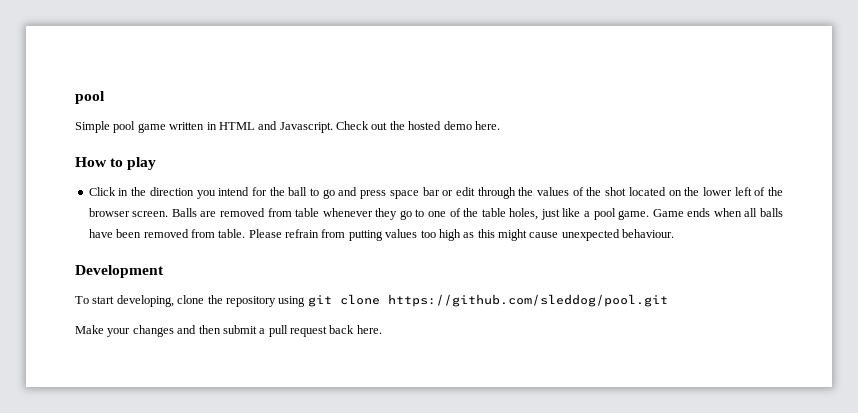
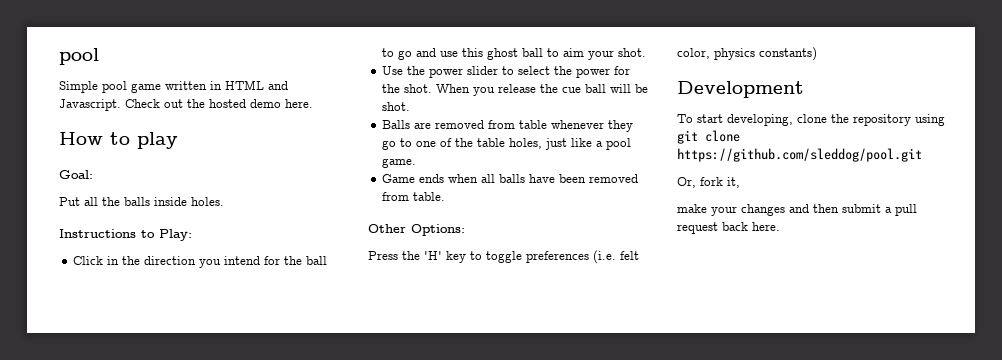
(157, 163) none -> [59,170,93,179] [59,197,224,206] [59,229,192,241] // Goal: // Put all the balls inside holes. // Instructions to Play:
[360,187,783,199] [88,208,169,217] press space bar or edit through the values of the shot located on the lower left of the browser screen. -> [440,48,647,60] [382,66,631,78] [382,84,649,96] [382,102,411,111] use this ghost ball to aim your shot. // Use the power slider to select the power for the shot. When you release the cue ball will be shot. //
(650, 215) none -> (417, 163) //
[248,229,675,241] Please refrain from putting values too high as this might cause unexpected behaviour. -> [368,224,465,236] [368,250,639,264] [677,47,817,61] // Other Options: // Press the 'H' key to toggle preferences (i.e. felt color, physics constants)
[75,325,104,334] Make -> [677,177,740,188] [677,204,707,213] Or, fork it, // make

